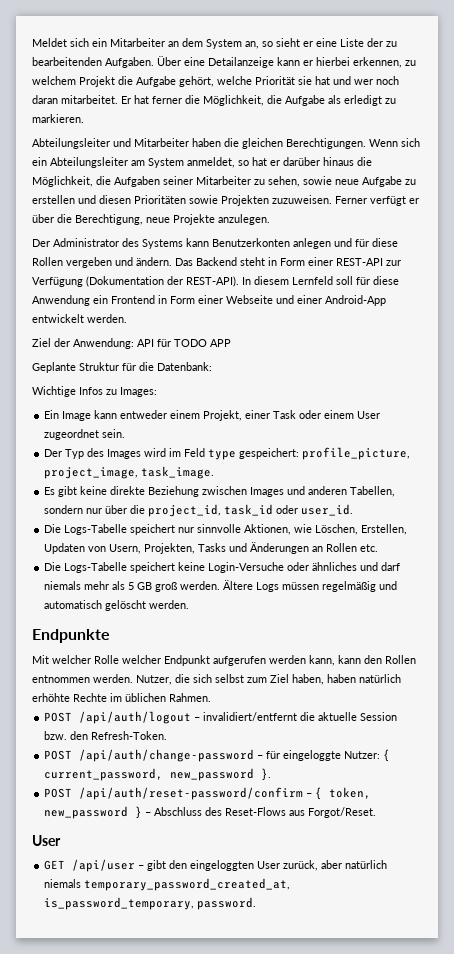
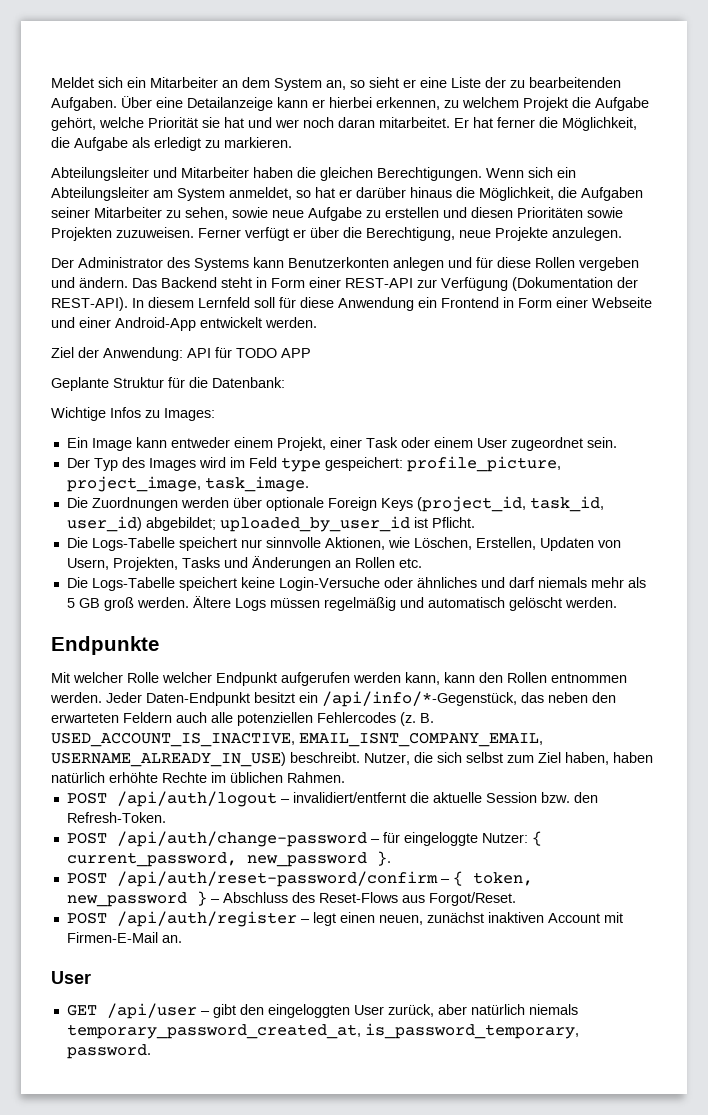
[44,486,396,497] [44,504,354,517] Es gibt keine direkte Beziehung zwischen Images und anderen Tabellen, sondern nur über die project_id, task_id oder user_id. -> [66,496,604,512] [66,516,475,532] Die Zuordnungen werden über optionale Foreign Keys (project_id, task_id, user_id) abgebildet; uploaded_by_user_id ist Pflicht.
(133, 678) none -> [106,691,616,707] [51,712,434,726] [51,732,543,747] [51,752,360,767] Jeder Daten-Endpunkt besitzt ein /api/info/*-Gegenstück, das neben den erwarteten Feldern auch alle potenziellen Fehlercodes (z. B. USED_ACCOUNT_IS_INACTIVE, EMAIL_ISNT_COMPANY_EMAIL, USERNAME_ALREADY_IN_USE) beschreibt.
(377, 812) none -> [66,911,623,927] [66,932,182,943] // POST /api/auth/register – legt einen neuen, zunächst inaktiven Account mit Firmen-E-Mail an.

